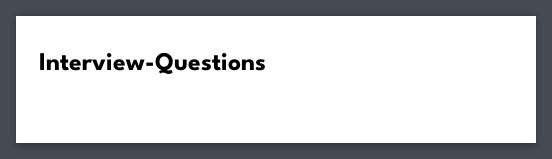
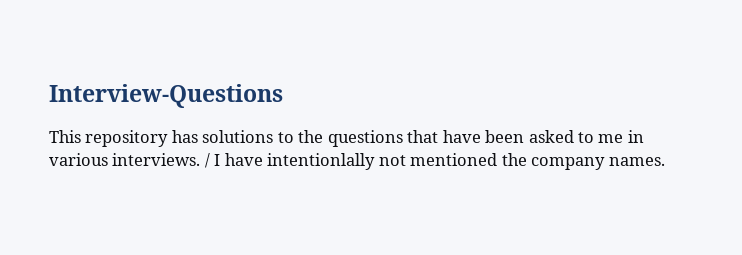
(266, 63) none -> [49,130,644,147] [49,153,665,170] // This repository has solutions to the questions that have been asked to me in various interviews. / I have intentionlally not mentioned the company names.

